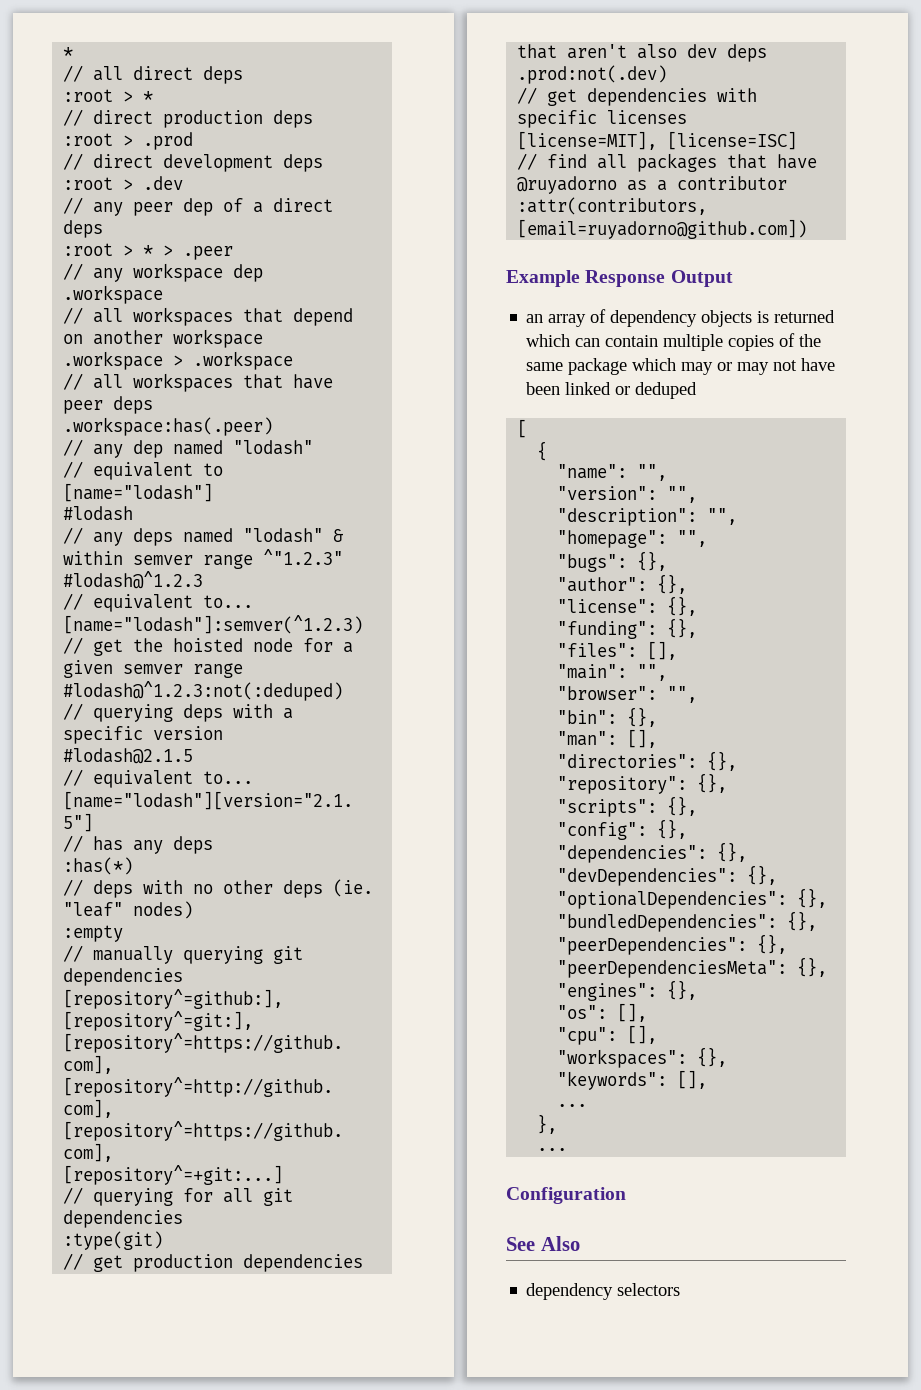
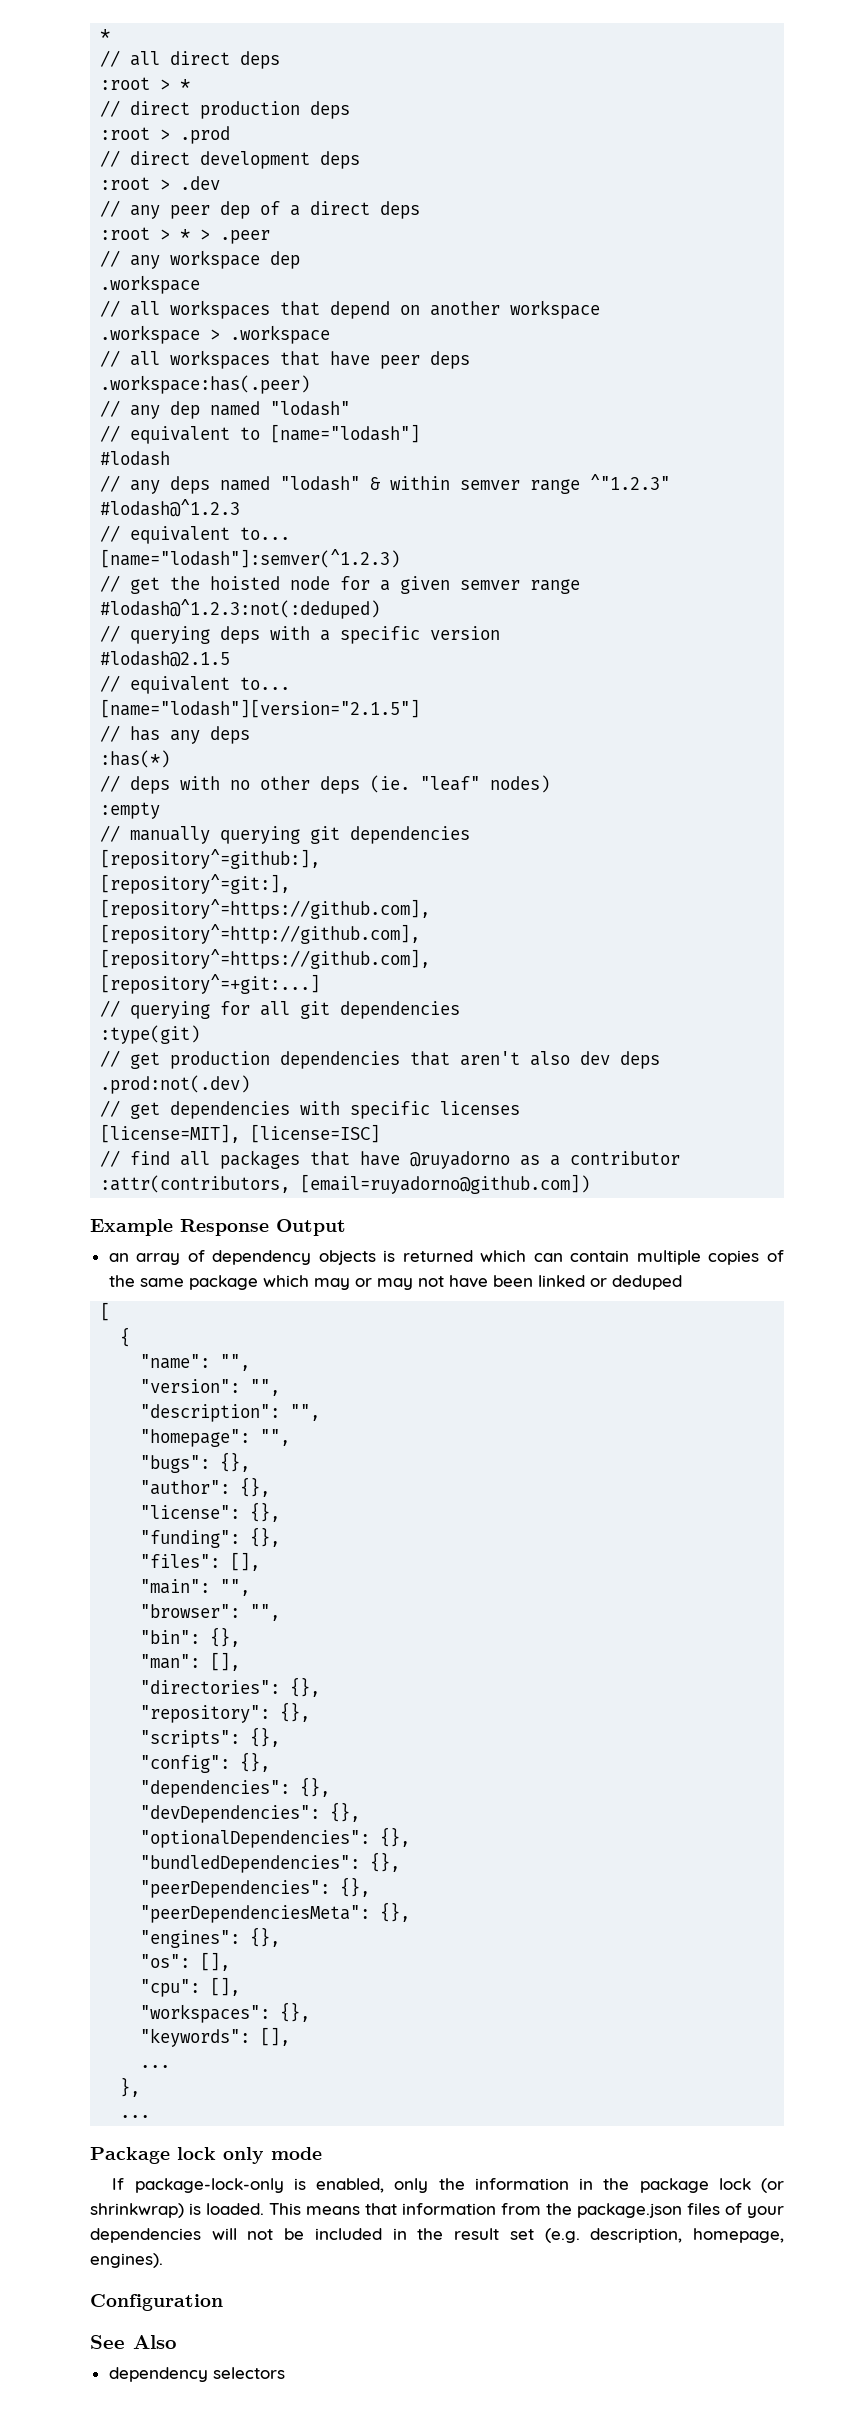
(568, 1149) none -> [90,2147,322,2164] [112,2178,784,2193] [90,2203,784,2218] [90,2228,785,2243] [90,2253,163,2268] // Package lock only mode // If package-lock-only is enabled, only the information in the package lock (or shrinkwrap) is loaded. This means that information from the package.json files of your dependencies will not be included in the result set (e.g. description, homepage, engines).

